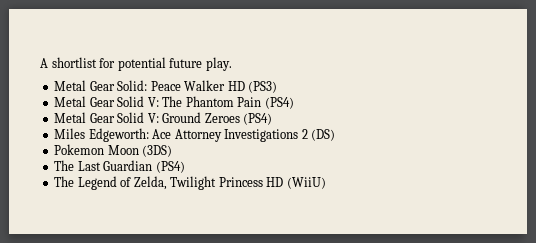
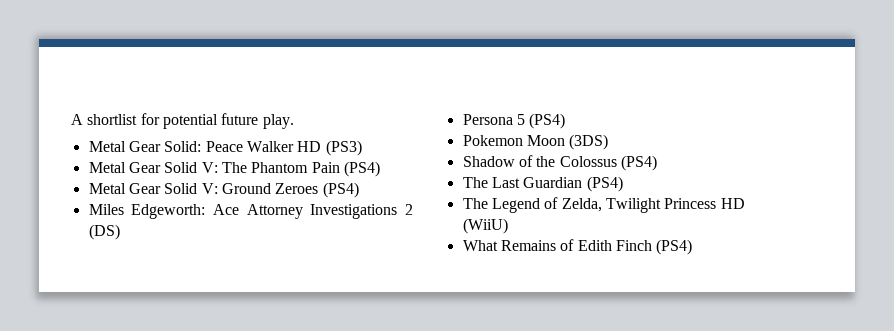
(336, 135) none -> [462,113,566,129] // Persona 5 (PS4)
(173, 151) none -> [462,155,657,171] // Shadow of the Colossus (PS4)
(326, 183) none -> [462,239,693,255] // What Remains of Edith Finch (PS4)

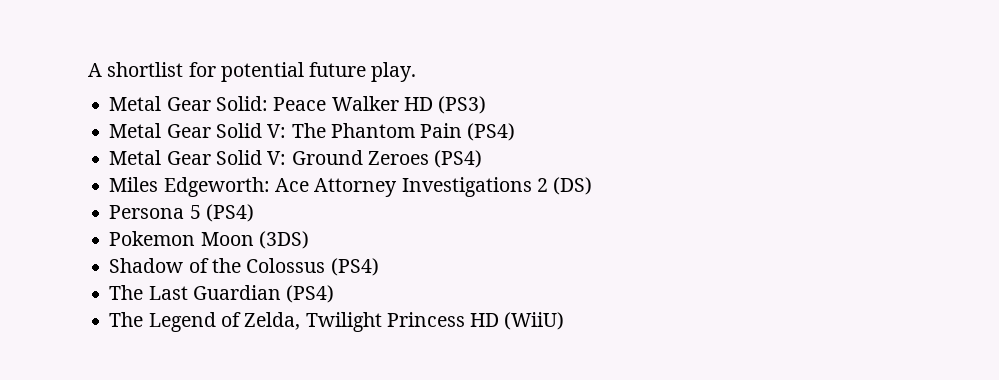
[462,239,693,255] // What Remains of Edith Finch (PS4) -> (565, 321) none

